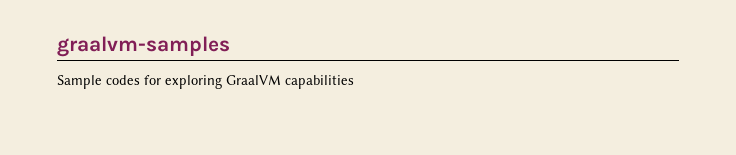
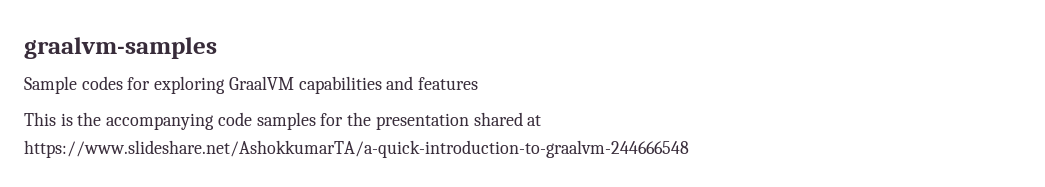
(354, 82) none -> [386,76,479,90] [24,112,542,130] [24,140,689,158] and features // This is the accompanying code samples for the presentation shared at https://www.slideshare.net/AshokkumarTA/a-quick-introduction-to-graalvm-244666548

